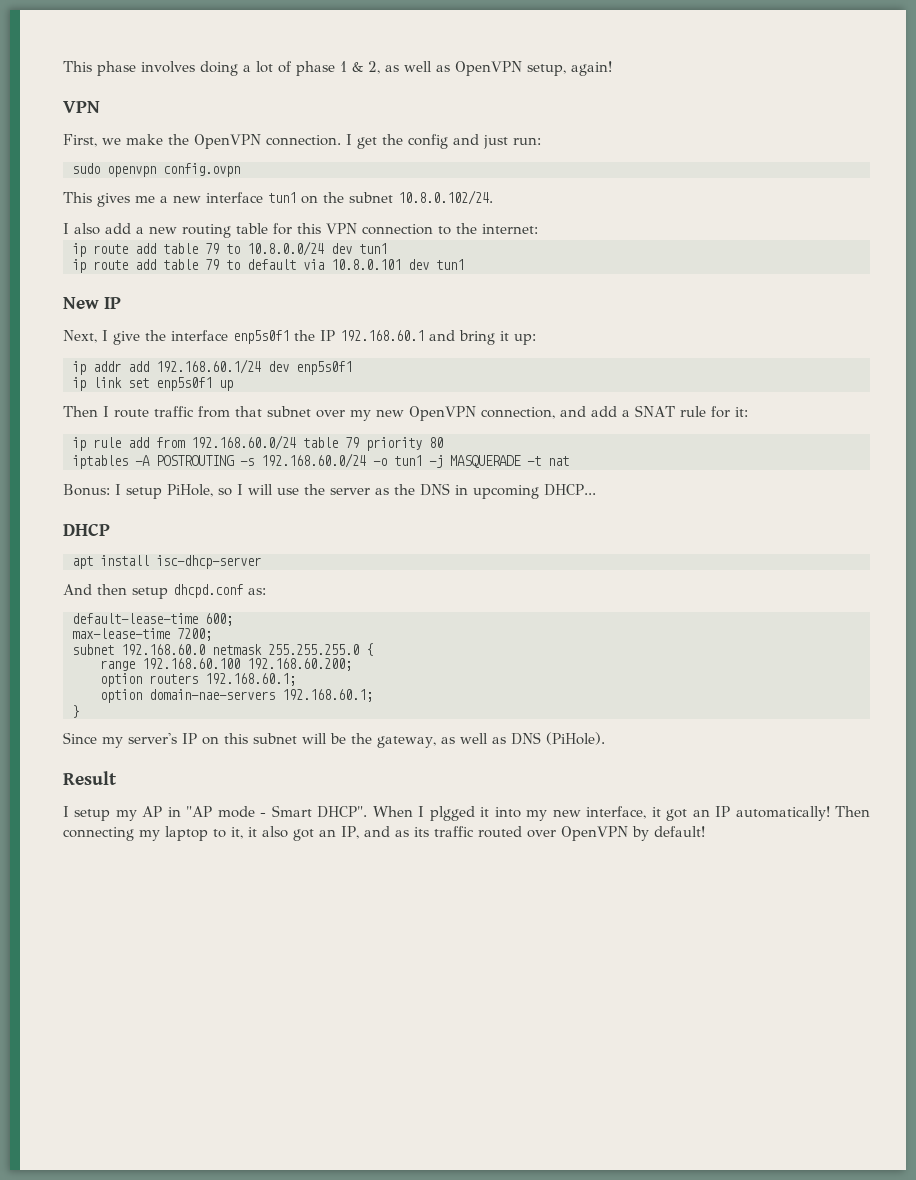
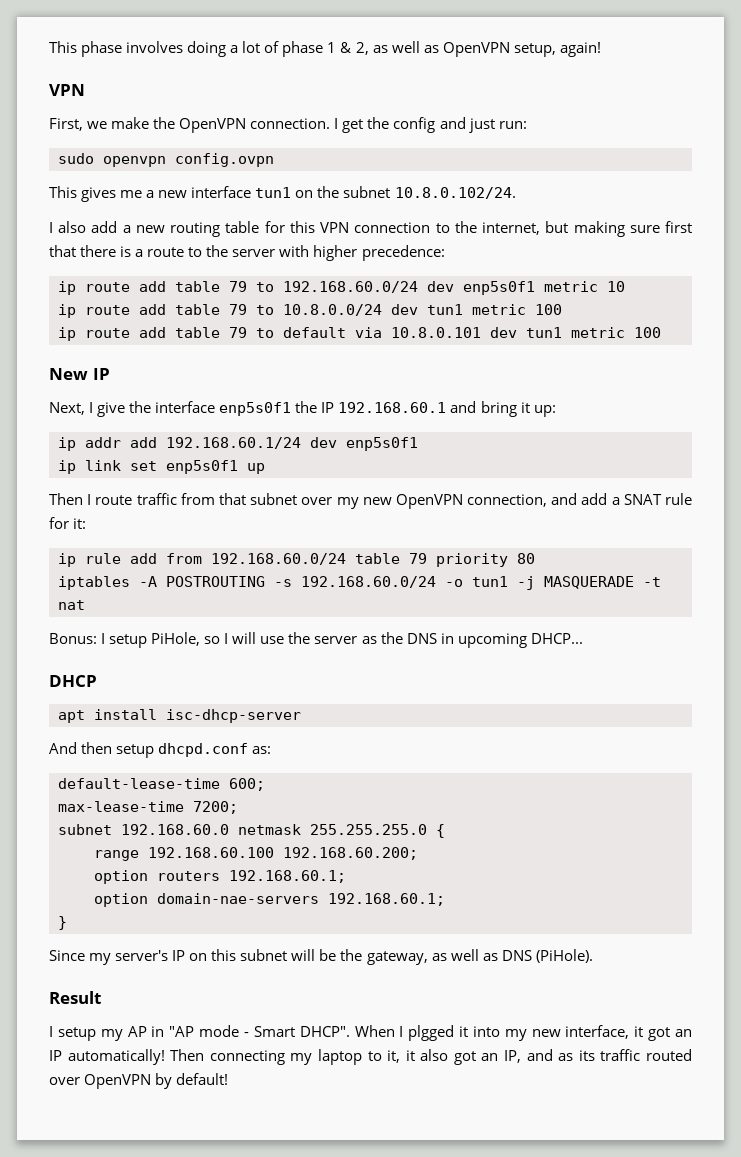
[482,224,538,234] internet: -> [482,221,693,237] [49,245,445,261] [58,281,625,295] internet, but making sure first that there is a route to the server with higher precedence: // ip route add table 79 to 192.168.60.0/24 dev enp5s0f1 metric 10
(387, 248) none -> [472,304,562,315] metric 100
(464, 264) none -> [571,327,661,338] metric 100

